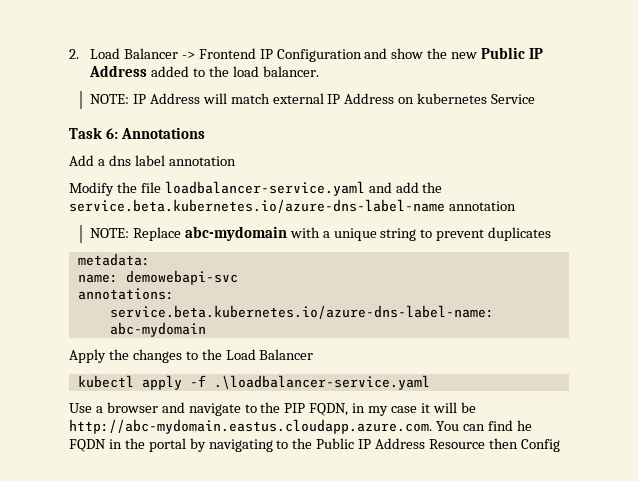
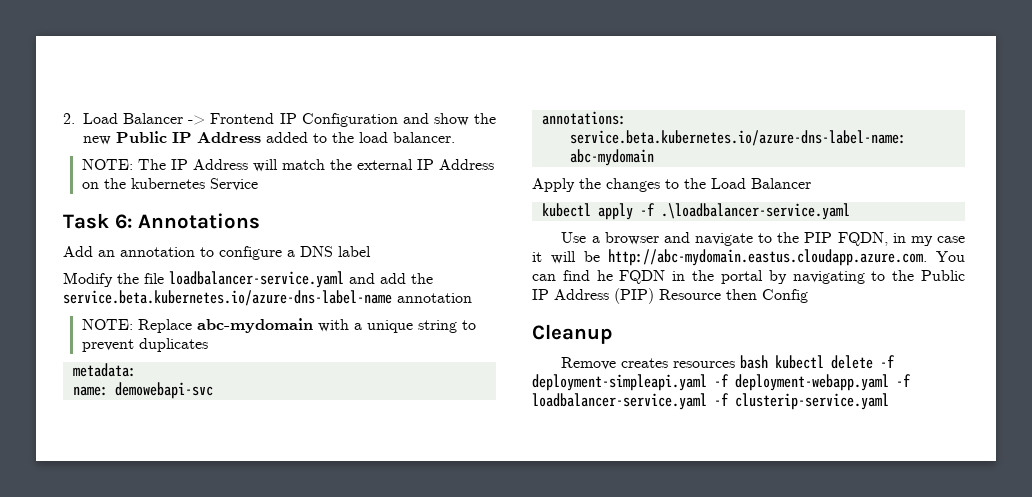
(129, 99) none -> [137,159,166,170] The
(270, 98) none -> [329,159,352,170] the
(415, 100) none -> [103,178,126,189] the
[97,155,131,166] a dns -> [98,246,333,260] an annotation to configure a DNS
[168,156,236,166] annotation -> (371, 251) none
(426, 443) none -> [614,288,654,304] (PIP)
(560, 445) none -> [532,324,613,344] [561,355,896,370] [532,374,911,391] [532,393,889,410] // Cleanup // Remove creates resources bash kubectl delete -f deployment-simpleapi.yaml -f deployment-webapp.yaml -f loadbalancer-service.yaml -f clusterip-service.yaml

